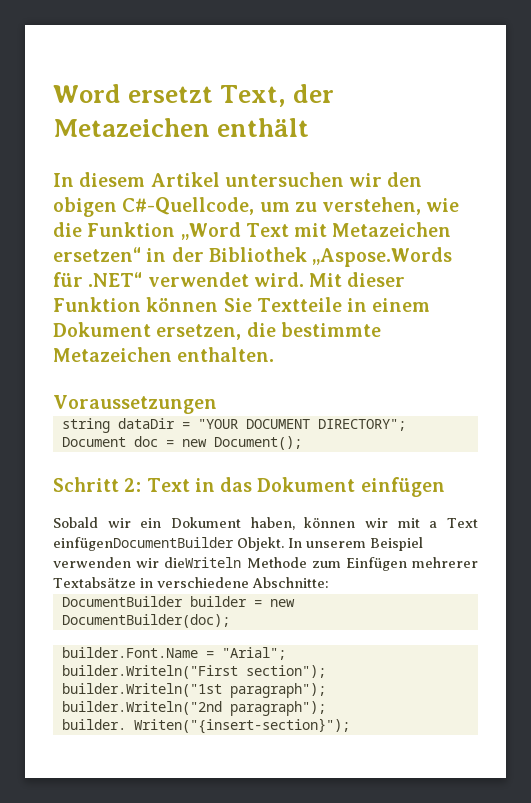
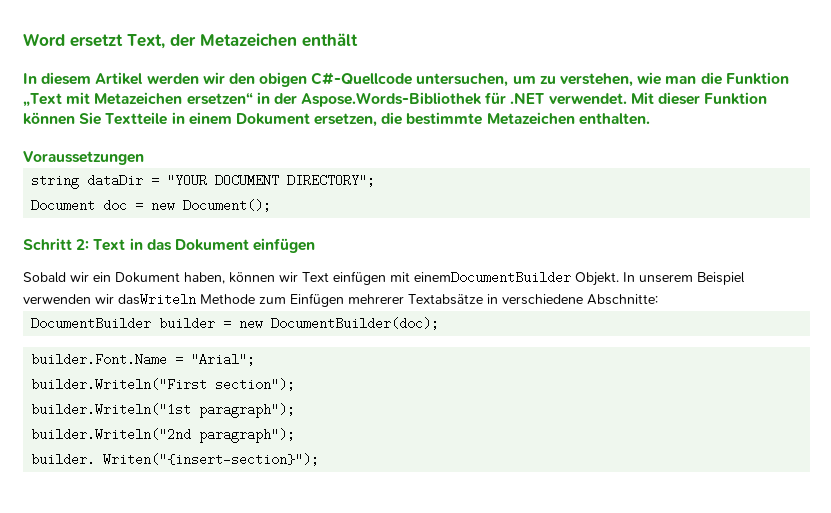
[224,172,344,187] untersuchen -> [146,73,199,85] werden
[122,197,255,215] C#-Quellcode, -> [311,72,509,87] C#-Quellcode untersuchen,
(460, 205) none -> [665,76,697,84] man
[180,222,289,240] „Word Text -> [23,93,62,107] „Text
[208,247,453,267] [53,272,304,287] Bibliothek „Aspose.Words für .NET“ verwendet wird. -> [301,92,627,107] Aspose.Words-Bibliothek für .NET verwendet.
[397,518,479,528] [53,537,234,551] mit a Text einfügenDocumentBuilder -> [302,271,571,285] Text einfügen mit einemDocumentBuilder
[164,557,242,568] dieWriteln -> [118,293,196,306] dasWriteln

